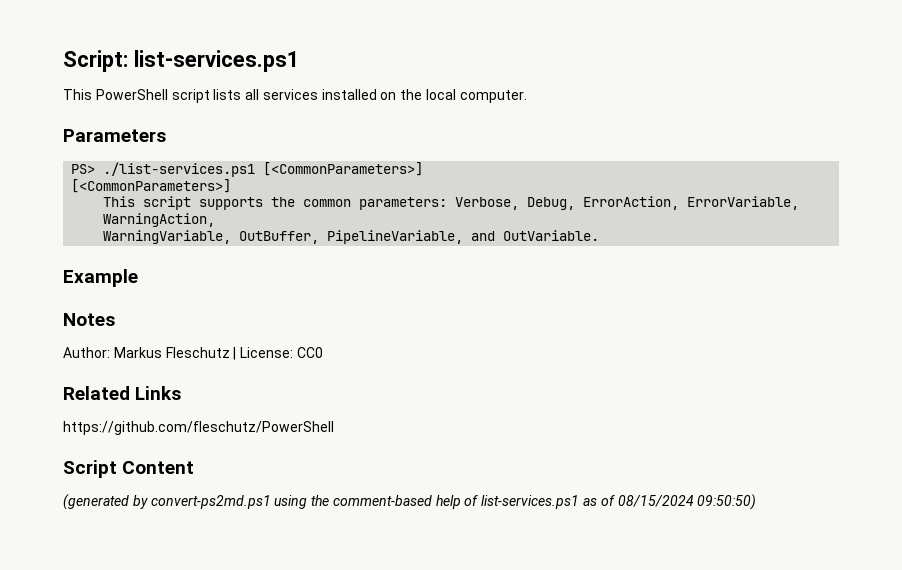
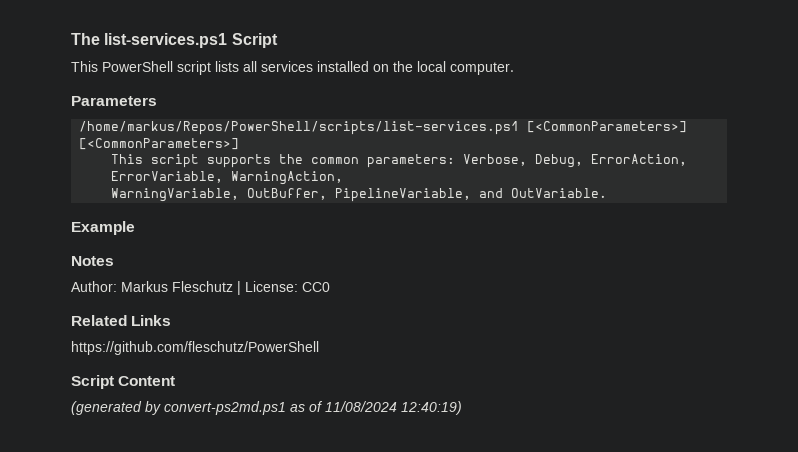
[63,50,300,72] Script: list-services.ps1 -> [71,33,278,48] The list-services.ps1 Script
[71,162,256,177] PS> ./list-services.ps1 -> [79,121,520,135] /home/markus/Repos/PowerShell/scripts/list-services.ps1
[274,494,757,510] using the comment-based help of list-services.ps1 as of 08/15/2024 09:50:50) -> [290,401,462,415] as of 11/08/2024 12:40:19)

